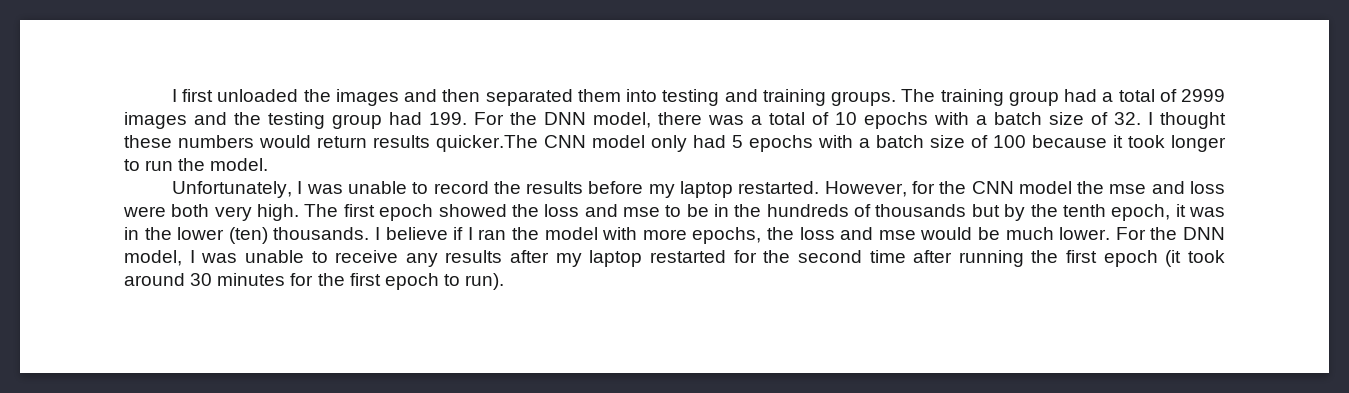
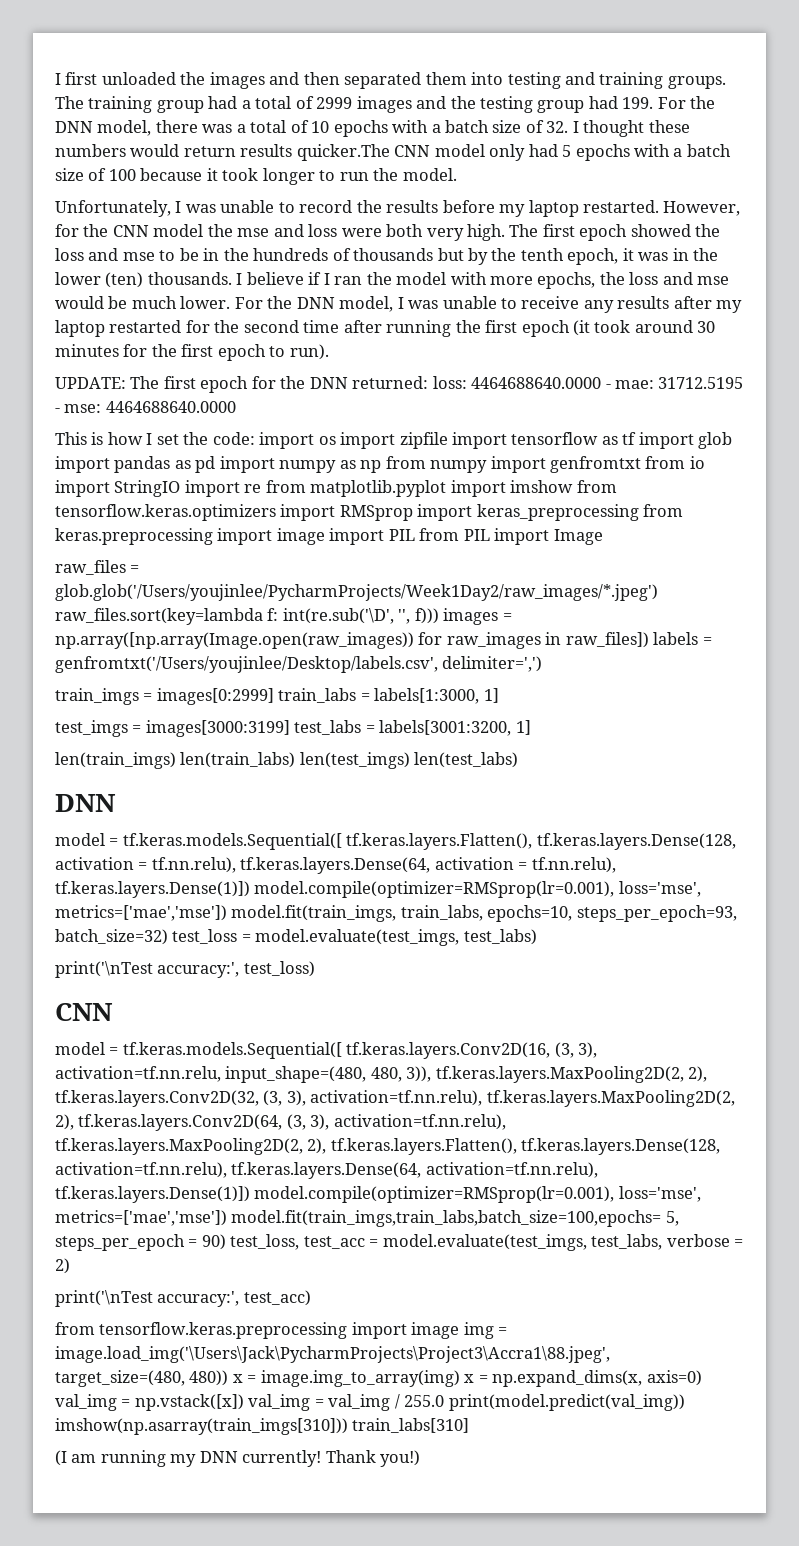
(505, 281) none -> [55,376,744,393] [55,401,236,413] [55,432,733,449] [55,456,705,473] [55,480,617,497] [55,504,684,521] [55,528,603,545] [55,560,140,575] [55,584,658,601] [55,608,512,625] [55,632,712,649] [55,656,543,673] [55,688,499,705] [55,720,531,737] [55,752,519,769] [55,794,116,812] [55,833,736,850] [55,857,616,874] [55,881,701,898] [55,905,737,922] [55,929,537,946] [55,961,315,978] [55,1003,113,1021] [55,1042,598,1059] [55,1066,708,1083] [55,1090,735,1107] [55,1114,506,1131] [55,1138,721,1155] [55,1162,598,1179] [55,1186,701,1203] [55,1210,679,1227] [55,1234,744,1251] [55,1258,70,1274] [55,1290,311,1307] [55,1322,508,1339] [55,1346,610,1363] [55,1370,702,1387] [55,1394,685,1411] [55,1418,470,1435] [55,1450,421,1467] // UPDATE: The first epoch for the DNN returned: loss: 4464688640.0000 - mae: 31712.5195 - mse: 4464688640.0000 // This is how I set the code: import os import zipfile import tensorflow as tf import glob import pandas as pd import numpy as np from numpy import genfromtxt from io import StringIO import re from matplotlib.pyplot import imshow from tensorflow.keras.optimizers import RMSprop import keras_preprocessing from keras.preprocessing import image import PIL from PIL import Image // raw_files = glob.glob('/Users/youjinlee/PycharmProjects/Week1Day2/raw_images/*.jpeg') raw_files.sort(key=lambda f: int(re.sub('\D', '', f))) images = np.array([np.array(Image.open(raw_images)) for raw_images in raw_files]) labels = genfromtxt('/Users/youjinlee/Desktop/labels.csv', delimiter=',') // train_imgs = images[0:2999] train_labs = labels[1:3000, 1] // test_imgs = images[3000:3199] test_labs = labels[3001:3200, 1] // len(train_imgs) len(train_labs) len(test_imgs) len(test_labs) // DNN // model = tf.keras.models.Sequential([ tf.keras.layers.Flatten(), tf.keras.layers.Dense(128, activation = tf.nn.relu), tf.keras.layers.Dense(64, activation = tf.nn.relu), tf.keras.layers.Dense(1)]) model.compile(optimizer=RMSprop(lr=0.001), loss='mse', metrics=['mae','mse']) model.fit(train_imgs, train_labs, epochs=10, steps_per_epoch=93, batch_size=32) test_loss = model.evaluate(test_imgs, test_labs) // print('\nTest accuracy:', test_loss) // CNN // model = tf.keras.models.Sequential([ tf.keras.layers.Conv2D(16, (3, 3), activation=tf.nn.relu, input_shape=(480, 480, 3)), tf.keras.layers.MaxPooling2D(2, 2), tf.keras.layers.Conv2D(32, (3, 3), activation=tf.nn.relu), tf.keras.layers.MaxPooling2D(2, 2), tf.keras.layers.Conv2D(64, (3, 3), activation=tf.nn.relu), tf.keras.layers.MaxPooling2D(2, 2), tf.keras.layers.Flatten(), tf.keras.layers.Dense(128, activation=tf.nn.relu), tf.keras.layers.Dense(64, activation=tf.nn.relu), tf.keras.layers.Dense(1)]) model.compile(optimizer=RMSprop(lr=0.001), loss='mse', metrics=['mae','mse']) model.fit(train_imgs,train_labs,batch_size=100,epochs= 5, steps_per_epoch = 90) test_loss, test_acc = model.evaluate(test_imgs, test_labs, verbose = 2) // print('\nTest accuracy:', test_acc) // from tensorflow.keras.preprocessing import image img = image.load_img('\Users\Jack\PycharmProjects\Project3\Accra1\88.jpeg', target_size=(480, 480)) x = image.img_to_array(img) x = np.expand_dims(x, axis=0) val_img = np.vstack([x]) val_img = val_img / 255.0 print(model.predict(val_img)) imshow(np.asarray(train_imgs[310])) train_labs[310] // (I am running my DNN currently! Thank you!)

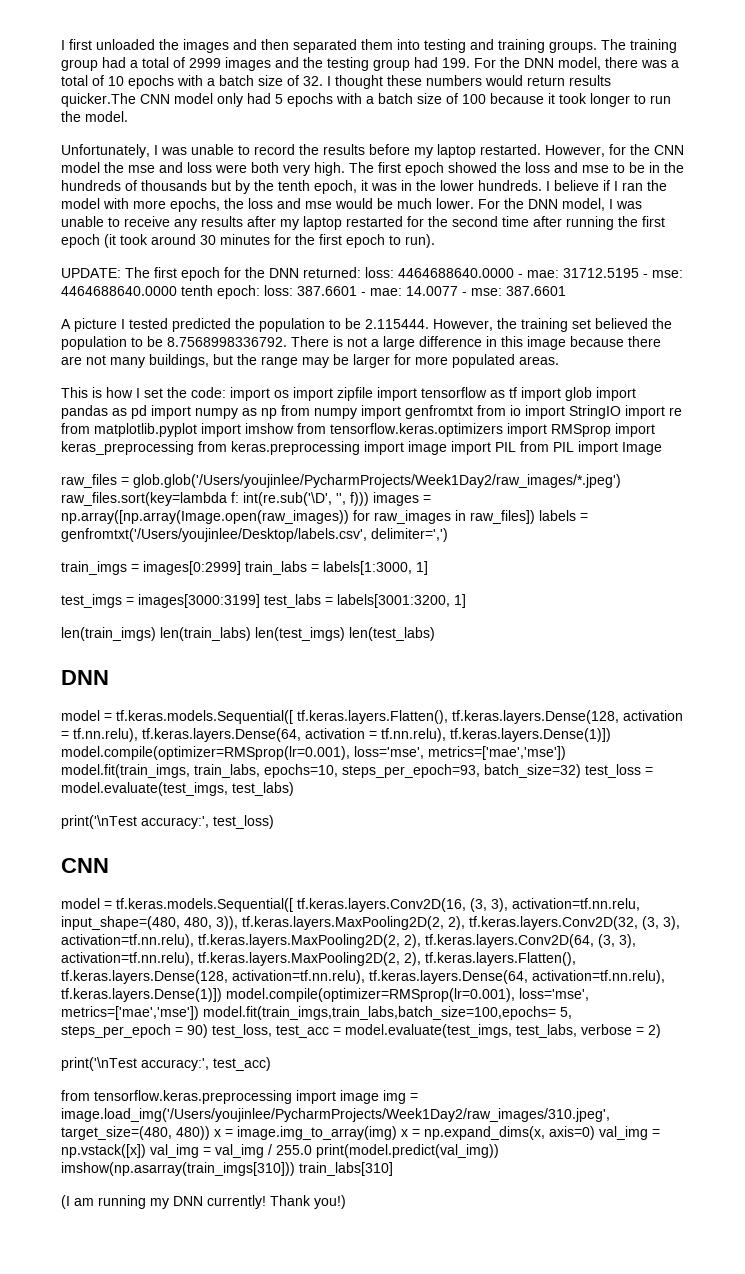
[105,272,232,288] (ten) thousands. -> [478,180,542,191] hundreds.
(236, 407) none -> [181,285,566,299] [61,318,672,332] [61,336,661,350] [61,354,559,368] tenth epoch: loss: 387.6601 - mae: 14.0077 - mse: 387.6601 // A picture I tested predicted the population to be 2.115444. However, the training set believed the population to be 8.7568998336792. There is not a large difference in this image because there are not many buildings, but the range may be larger for more populated areas.
[55,1346,610,1363] image.load_img('\Users\Jack\PycharmProjects\Project3\Accra1\88.jpeg', -> [61,1108,610,1122] image.load_img('/Users/youjinlee/PycharmProjects/Week1Day2/raw_images/310.jpeg',

